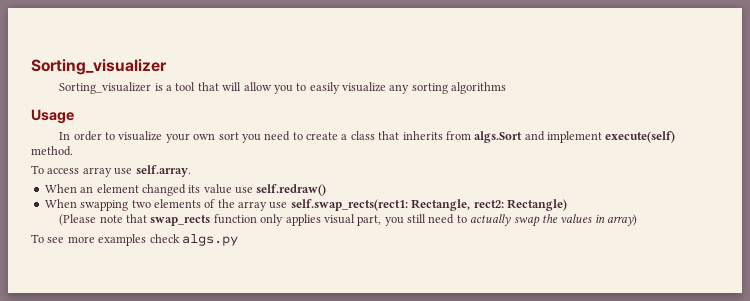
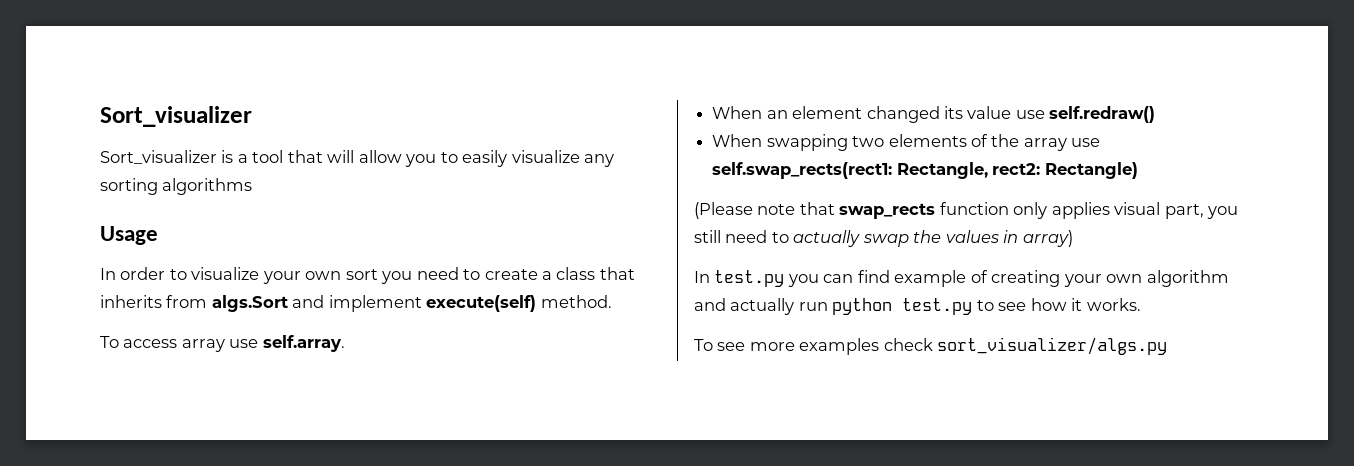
[31,59,167,75] [59,82,152,94] Sorting_visualizer // Sorting_visualizer -> [100,106,252,127] [100,150,217,164] Sort_visualizer // Sort_visualizer
(638, 220) none -> [694,270,1229,287] [694,298,1141,315] // In test.py you can find example of creating your own algorithm and actually run python test.py to see how it works.
[181,234,238,246] algs.py -> [937,337,1168,355] sort_visualizer/algs.py

